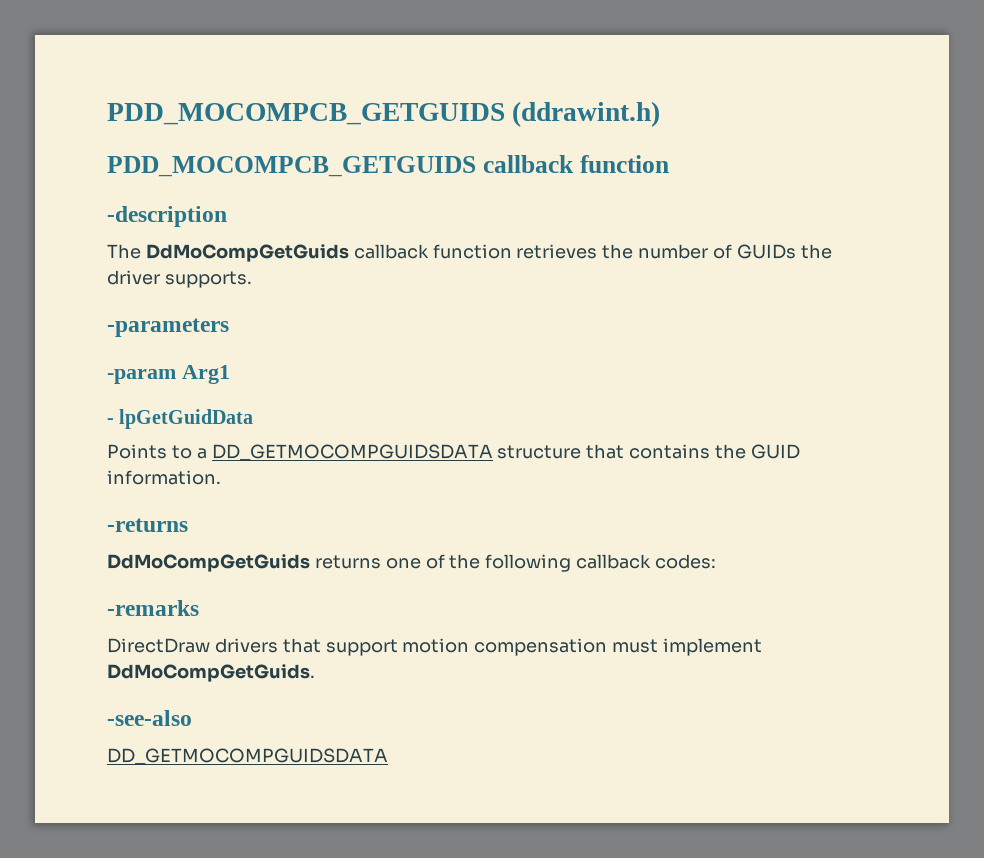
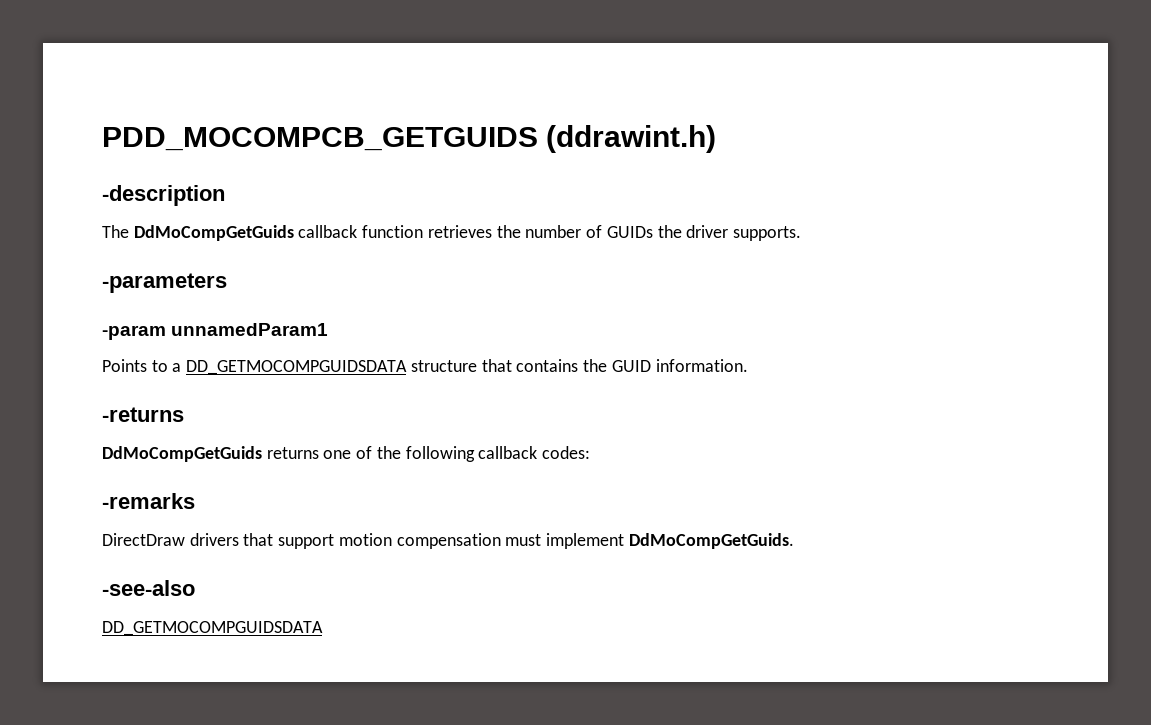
[107,155,669,177] // PDD_MOCOMPCB_GETGUIDS callback function -> (717, 139) none
[182,365,230,384] [107,409,254,429] Arg1 // - lpGetGuidData -> [171,323,329,336] unnamedParam1

